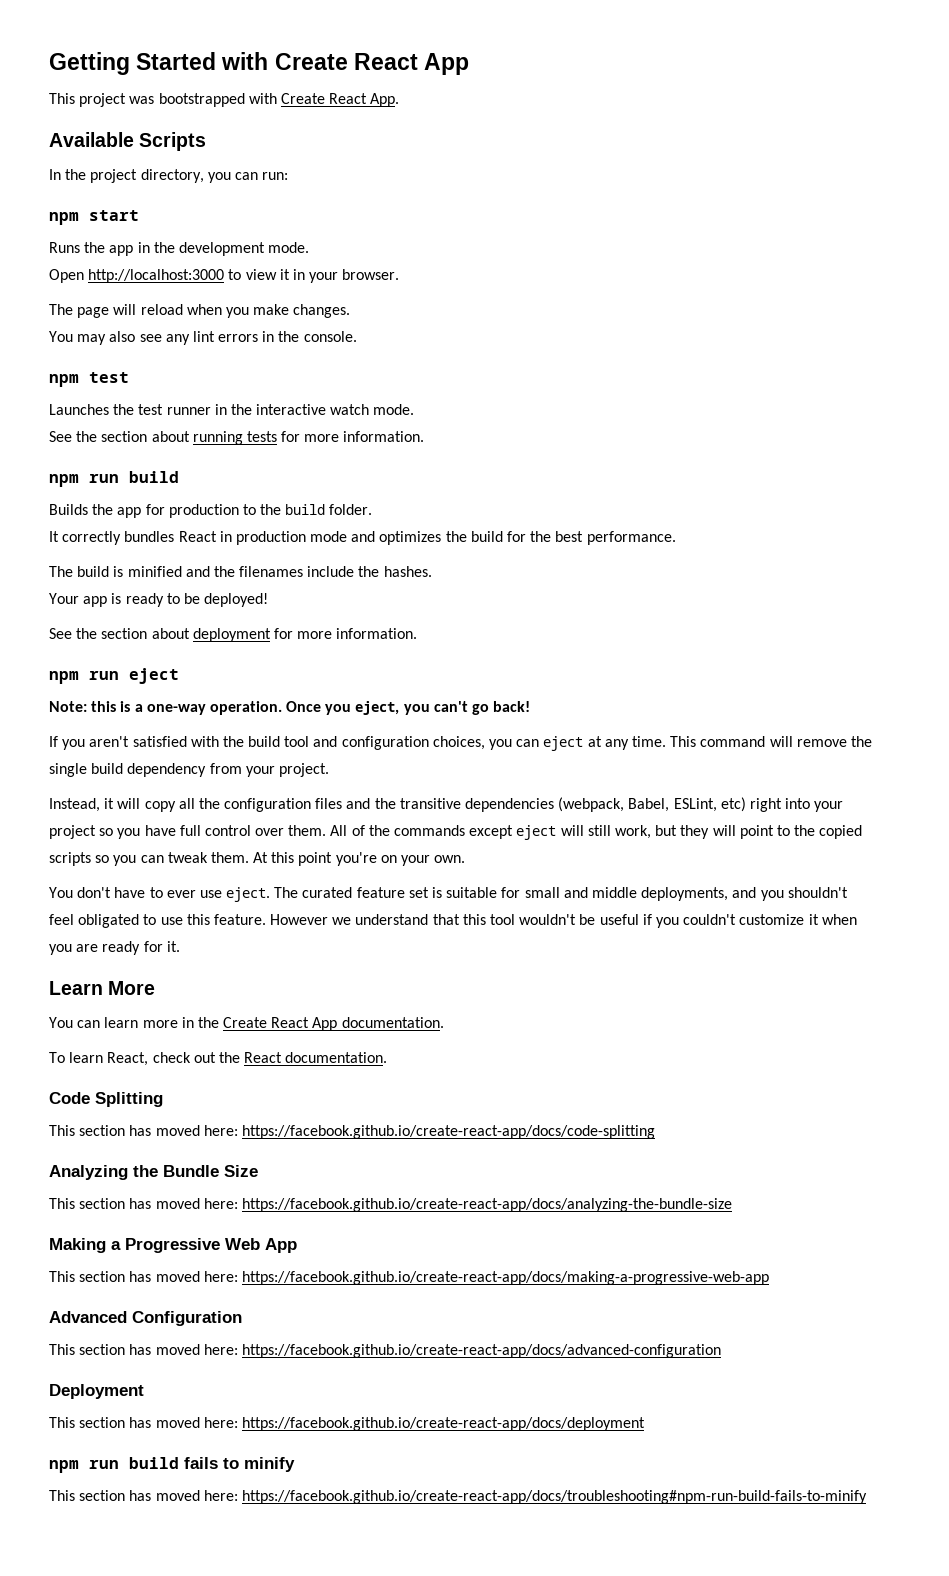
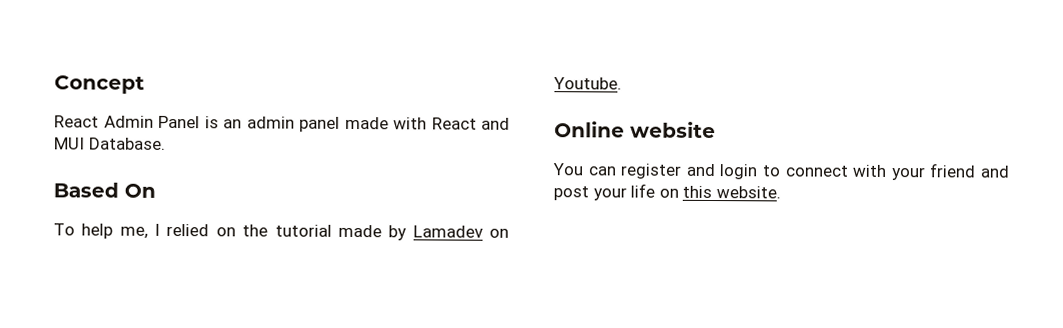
[49,52,470,75] [49,93,400,107] [49,132,207,151] [49,169,289,183] [49,210,139,225] [49,242,310,256] [49,269,400,283] [49,304,351,318] [49,331,357,345] [49,372,129,387] [49,404,415,415] [49,431,425,445] [49,471,179,487] [49,504,373,518] [49,531,676,545] [49,566,432,577] [49,593,269,607] [49,628,418,642] [49,668,179,684] [49,701,531,715] [49,736,872,751] [49,763,329,777] [49,797,844,812] [49,825,863,840] [49,852,466,866] [49,887,848,902] [49,914,857,928] [49,941,180,955] [49,981,156,995] [49,1017,444,1031] [49,1052,388,1066] [49,1092,163,1107] [49,1125,655,1139] [49,1165,258,1180] [49,1198,732,1212] [49,1238,297,1253] [49,1271,769,1285] [49,1311,242,1326] [49,1344,721,1358] [49,1384,144,1399] [49,1417,645,1431] [49,1457,295,1473] [49,1490,867,1504] Getting Started with Create React App // This project was bootstrapped with Create React App. // Available Scripts // In the project directory, you can run: // npm start // Runs the app in the development mode. // Open http://localhost:3000 to view it in your browser. // The page will reload when you make changes. // You may also see any lint errors in the console. // npm test // Launches the test runner in the interactive watch mode. // See the section about running tests for more information. // npm run build // Builds the app for production to the build folder. // It correctly bundles React in production mode and optimizes the build for the best performance. // The build is minified and the filenames include the hashes. // Your app is ready to be deployed! // See the section about deployment for more information. // npm run eject // Note: this is a one-way operation. Once you eject, you can't go back! // If you aren't satisfied with the build tool and configuration choices, you can eject at any time. This command will remove the single build dependency from your project. // Instead, it will copy all the configuration files and the transitive dependencies (webpack, Babel, ESLint, etc) right into your project so you have full control over them. All of the commands except eject will still work, but they will point to the copied scripts so you can tweak them. At this point you're on your own. // You don't have to ever use eject. The curated feature set is suitable for small and middle deployments, and you shouldn't feel obligated to use this feature. However we understand that this tool wouldn't be useful if you couldn't customize it when you are ready for it. // Learn More // You can learn more in the Create React App documentation. // To learn React, check out the React documentation. // Code Splitting // This section has moved here: https://facebook.github.io/create-react-app/docs/code-splitting // Analyzing the Bundle Size // This section has moved here: https://facebook.github.io/create-react-app/docs/analyzing-the-bundle-size // Making a Progressive Web App // This section has moved here: https://facebook.github.io/create-react-app/docs/making-a-progressive-web-app // Advanced Configuration // This section has moved here: https://facebook.github.io/create-react-app/docs/advanced-configuration // Deployment // This section has moved here: https://facebook.github.io/create-react-app/docs/deployment // npm run build fails to minify // This section has moved here: https://facebook.github.io/create-react-app/docs/troubleshooting#npm-run-build-fails-to-minify -> [54,75,145,94] [54,115,510,132] [54,137,166,150] [53,182,156,198] [53,223,510,241] [553,77,622,90] [554,121,716,139] [552,163,1009,181] [553,183,781,201] Concept // React Admin Panel is an admin panel made with React and MUI Database. // Based On // To help me, I relied on the tutorial made by Lamadev on Youtube. // Online website // You can register and login to connect with your friend and post your life on this website.

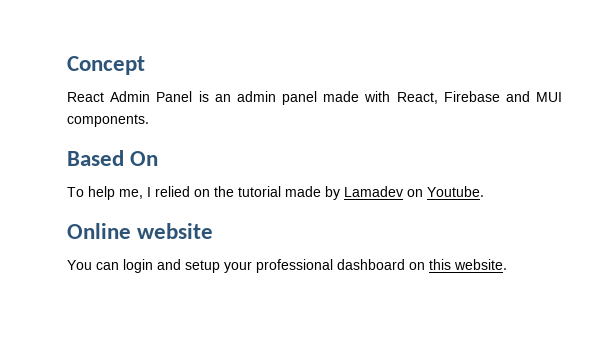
[431,117,477,130] React -> [396,91,500,104] React, Firebase
[88,137,166,150] Database. -> [67,114,149,127] components.
[620,163,1009,181] [553,183,656,201] register and login to connect with your friend and post your life -> [123,259,405,273] login and setup your professional dashboard

